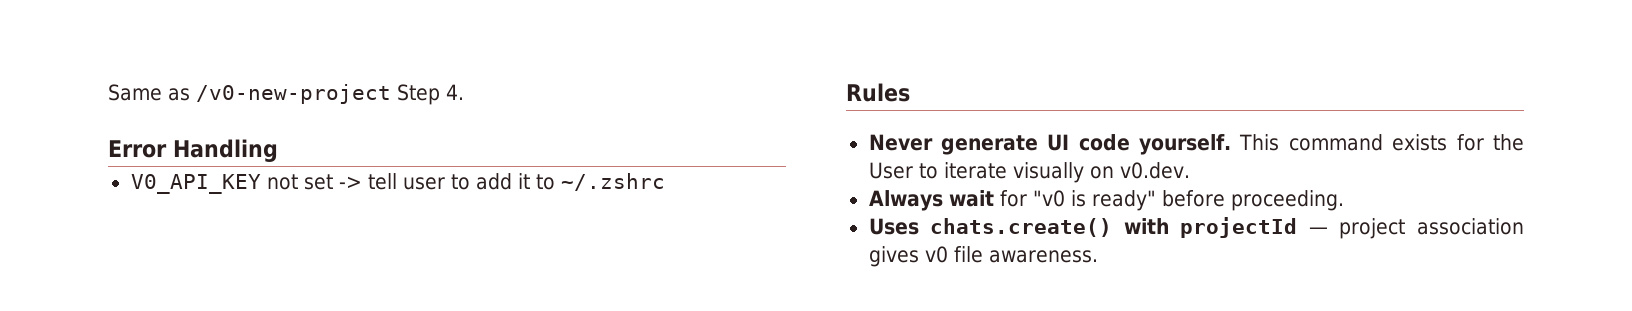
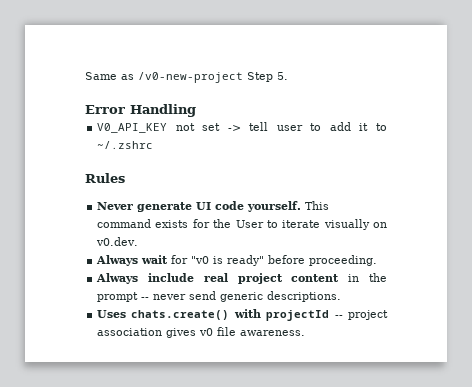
[446,84,464,100] 4. -> [277,72,288,80] 5.
(1344, 200) none -> [96,273,387,284] [97,291,342,302] // Always include real project content in the prompt -- never send generic descriptions.
[1308,227,1328,234] — -> [334,315,343,318] --

